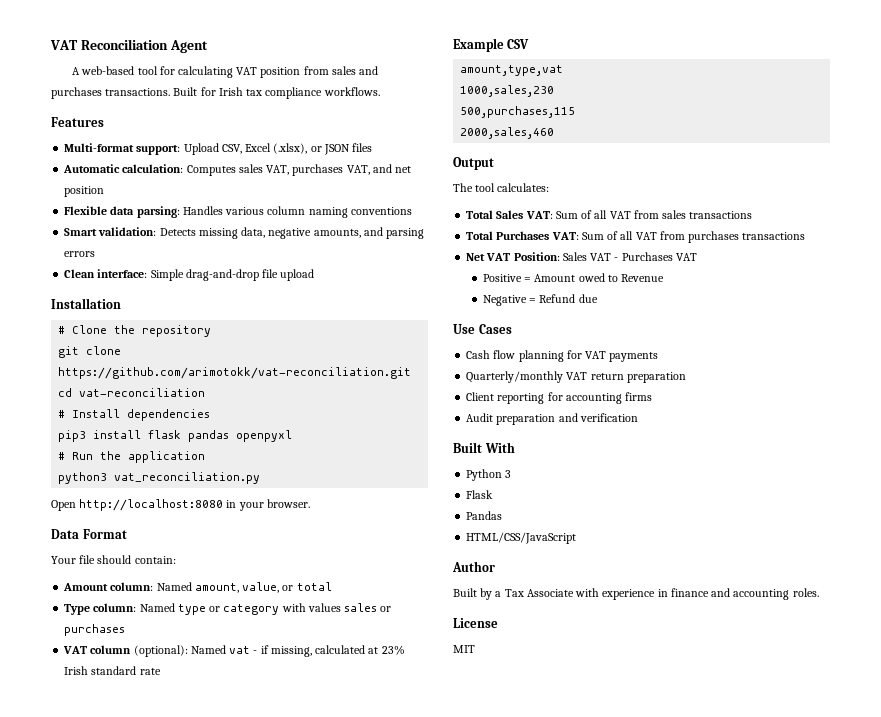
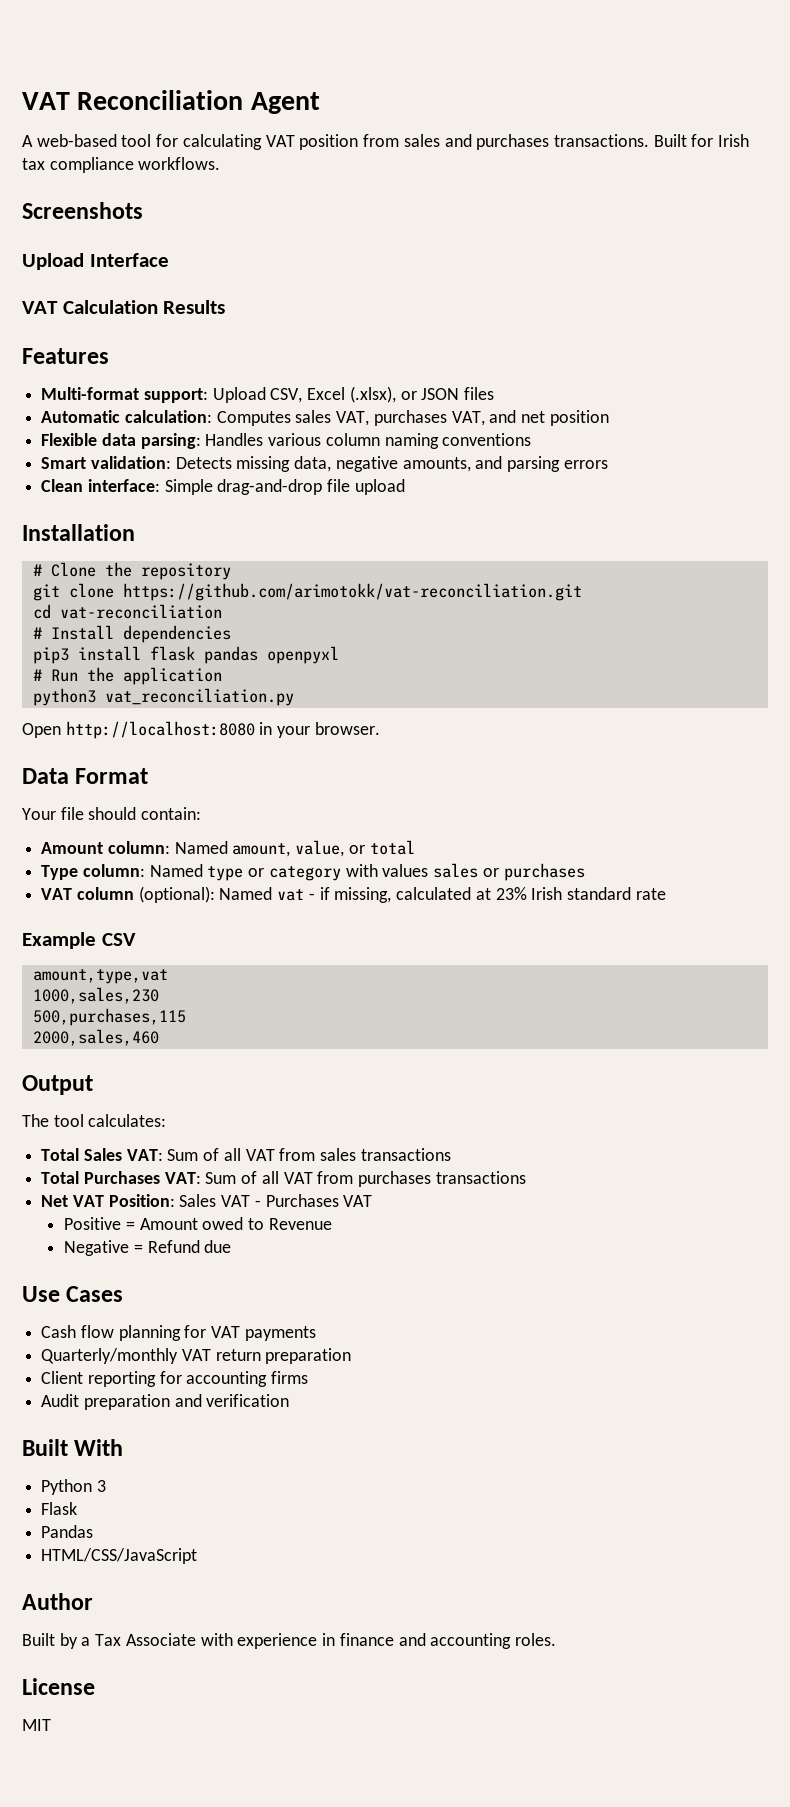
(380, 91) none -> [22,202,143,219] [22,253,169,270] [22,300,226,314] // Screenshots // Upload Interface // VAT Calculation Results

